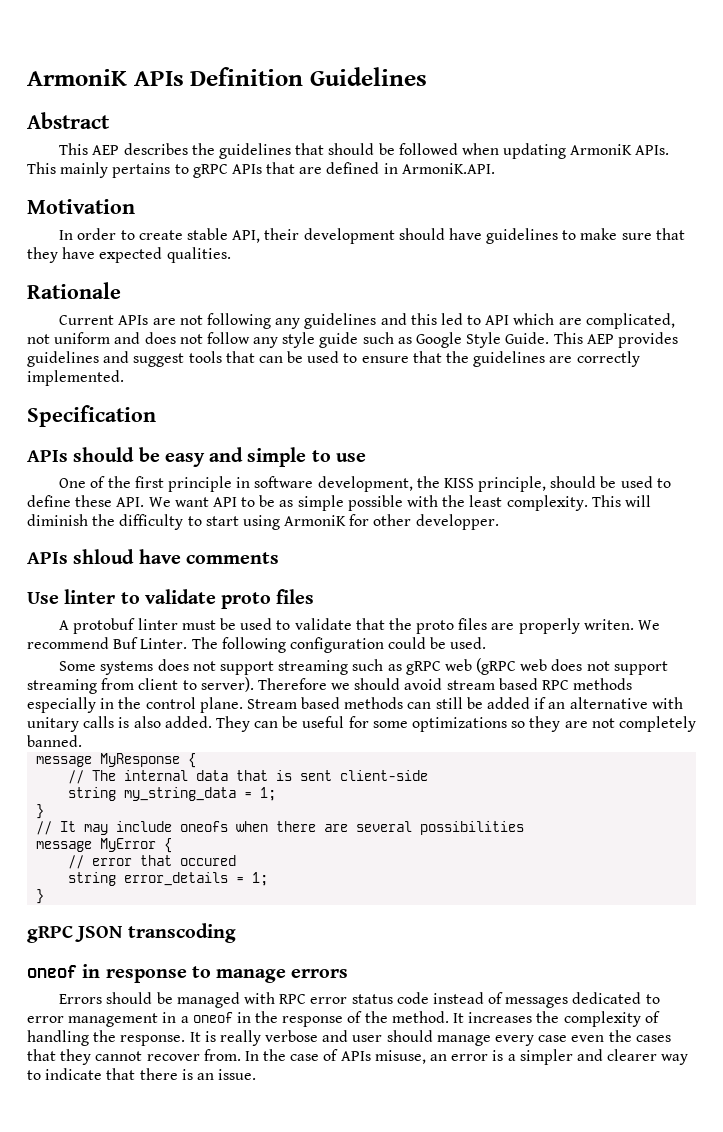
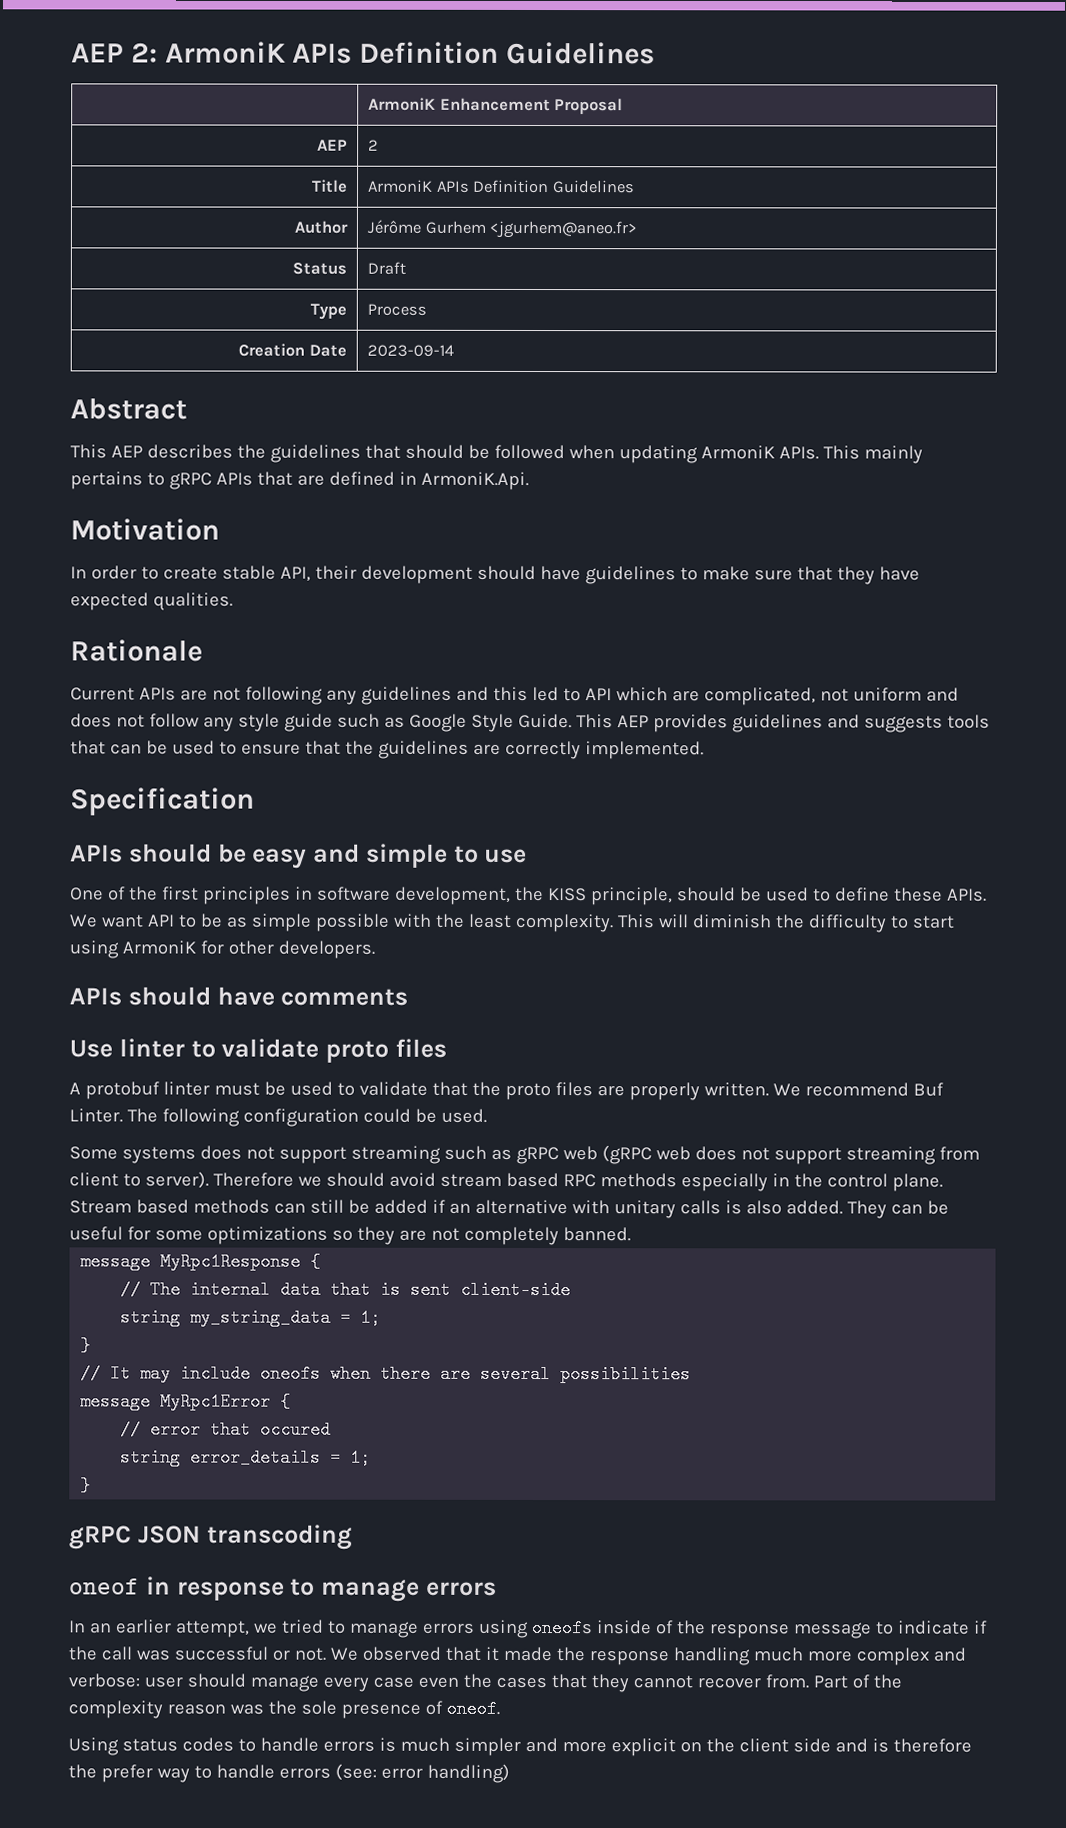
[27,67,427,86] ArmoniK APIs Definition Guidelines -> [71,41,656,65] [368,97,624,115] [316,139,348,151] [368,139,380,151] [311,179,348,193] [368,179,635,194] [293,220,348,234] [367,219,638,239] [291,262,347,275] [367,261,407,275] [309,303,347,320] [367,303,428,316] [238,343,347,357] [367,344,455,357] AEP 2: ArmoniK APIs Definition Guidelines // | ArmoniK Enhancement Proposal // AEP | 2 // Title | ArmoniK APIs Definition Guidelines // Author | Jérôme Gurhem <jgurhem@aneo.fr> // Status | Draft // Type | Process // Creation Date | 2023-09-14
[401,163,495,174] ArmoniK.API. -> [420,471,529,490] ArmoniK.Api.
[133,353,185,367] suggest -> [863,715,943,733] suggests
[168,476,233,492] principle -> [202,886,291,905] principles
[116,497,145,507] API. -> [946,888,987,902] APIs.
[415,514,499,530] [27,549,135,564] developper. // APIs shloud -> [277,940,375,959] [69,986,211,1006] developers. // APIs should
[583,619,634,630] writen. -> [703,1082,769,1097] written.
[100,753,181,767] MyResponse -> [160,1252,302,1271] MyRpc1Response
[100,838,157,852] MyError -> [160,1392,272,1411] MyRpc1Error
[59,992,660,1008] [27,1011,660,1027] [27,1030,349,1046] Errors should be managed with RPC error status code instead of messages dedicated to error management in a oneof in the response of the method. It increases the complexity of handling the response. It is really verbose and -> [68,1618,988,1639] [68,1646,966,1666] [68,1673,140,1688] In an earlier attempt, we tried to manage errors using oneofs inside of the response message to indicate if the call was successful or not. We observed that it made the response handling much more complex and verbose:
[244,1049,689,1065] [27,1068,257,1080] In the case of APIs misuse, an error is a simpler and clearer way to indicate that there is an issue. -> [812,1674,902,1689] [68,1699,500,1719] [68,1737,972,1757] [68,1763,510,1783] Part of the complexity reason was the sole presence of oneof. // Using status codes to handle errors is much simpler and more explicit on the client side and is therefore the prefer way to handle errors (see: error handling)

